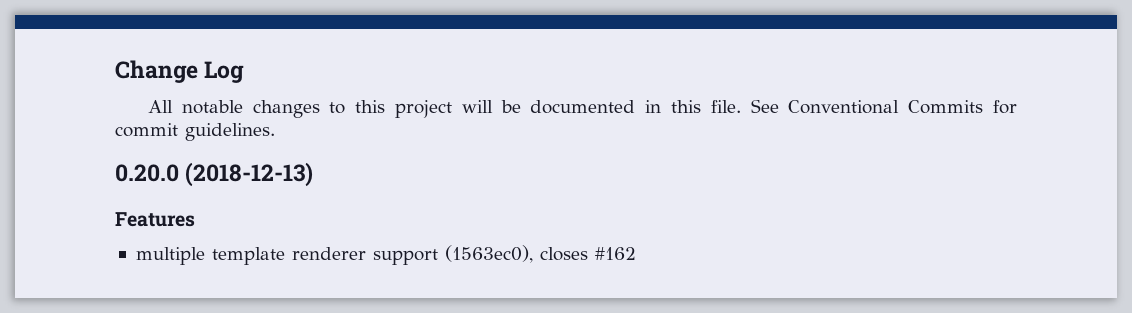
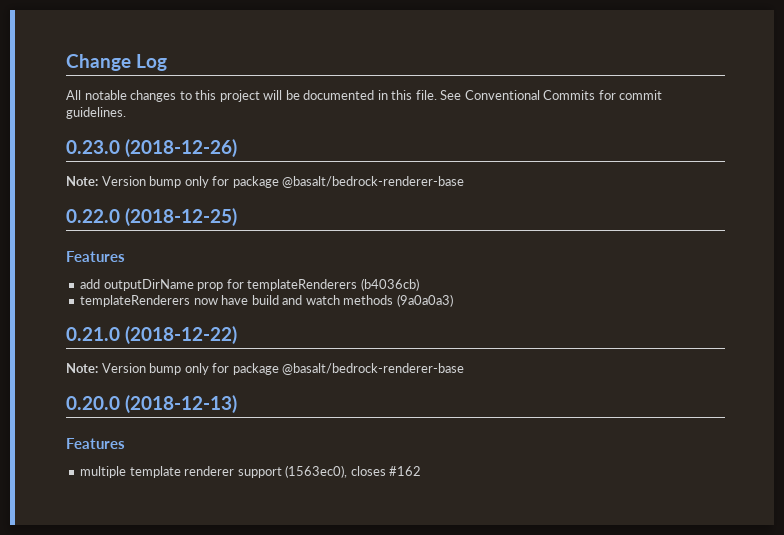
(275, 132) none -> [66,139,237,157] [66,176,465,188] [66,208,237,226] [66,251,125,262] [80,278,419,291] [80,294,453,307] [66,326,237,344] [66,363,465,375] // 0.23.0 (2018-12-26) // Note: Version bump only for package @basalt/bedrock-renderer-base // 0.22.0 (2018-12-25) // Features // add outputDirName prop for templateRenderers (b4036cb) // templateRenderers now have build and watch methods (9a0a0a3) // 0.21.0 (2018-12-22) // Note: Version bump only for package @basalt/bedrock-renderer-base

